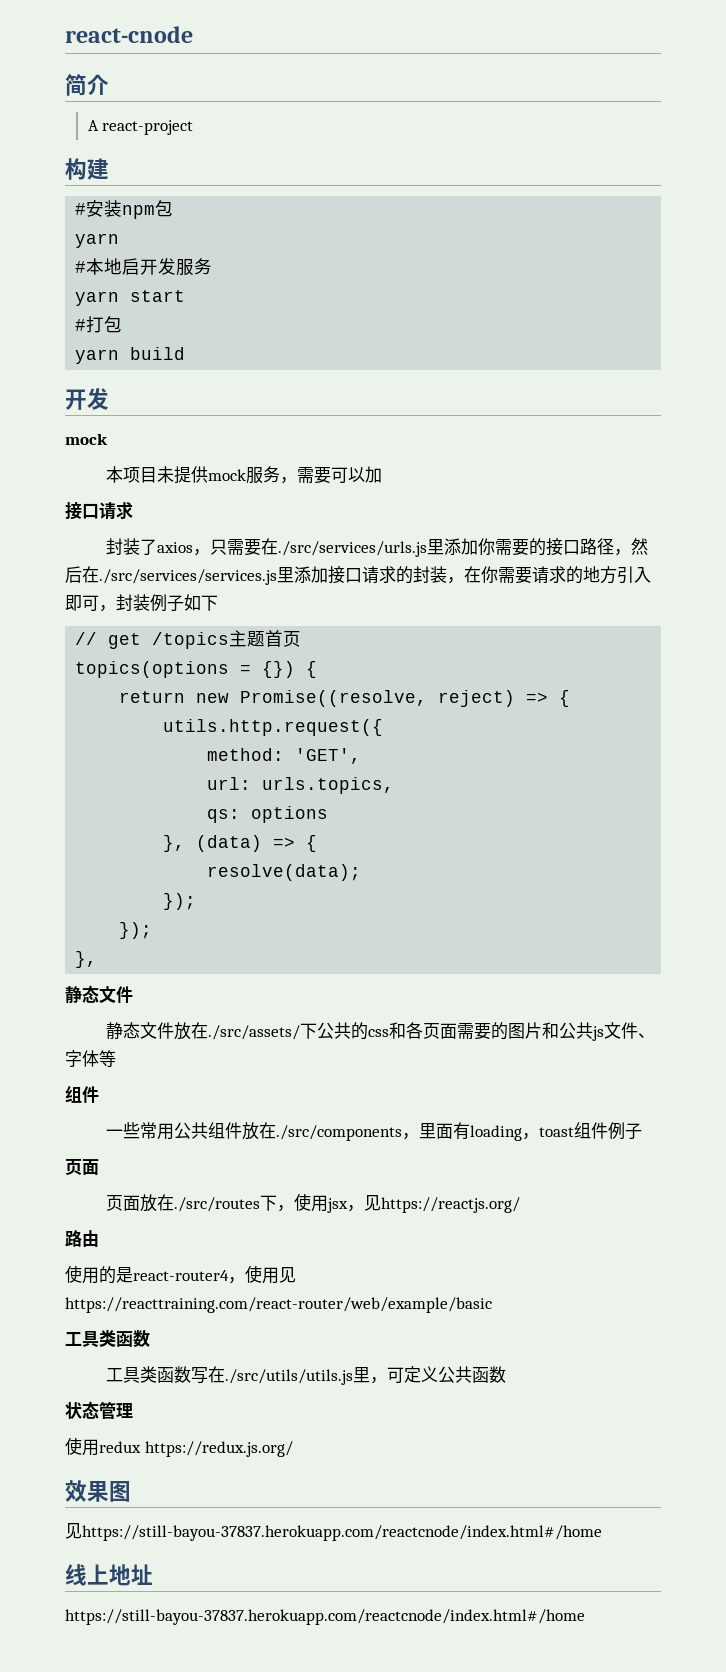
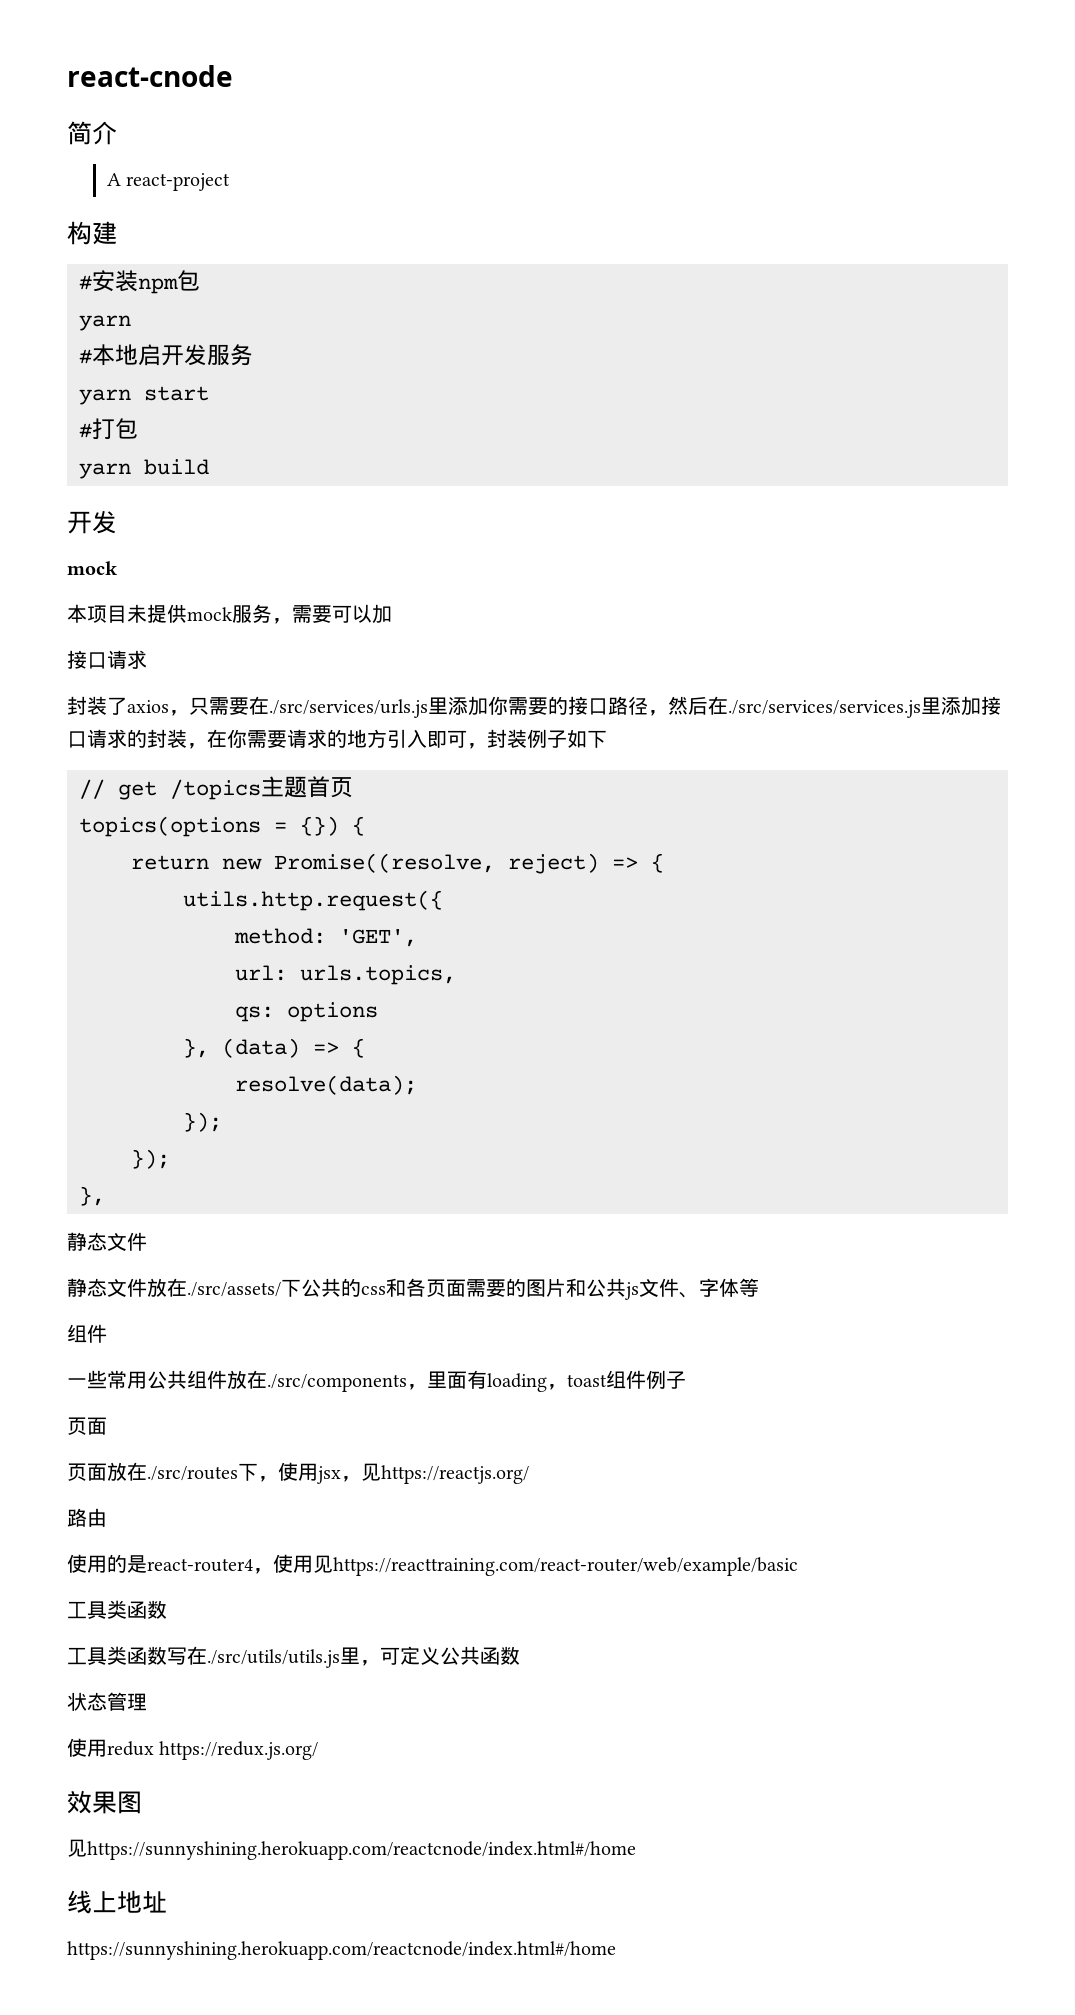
[82,1525,602,1541] https://still-bayou-37837.herokuapp.com/reactcnode/index.html#/home -> [87,1841,636,1860] https://sunnyshining.herokuapp.com/reactcnode/index.html#/home
[65,1609,585,1625] https://still-bayou-37837.herokuapp.com/reactcnode/index.html#/home -> [67,1941,616,1960] https://sunnyshining.herokuapp.com/reactcnode/index.html#/home

